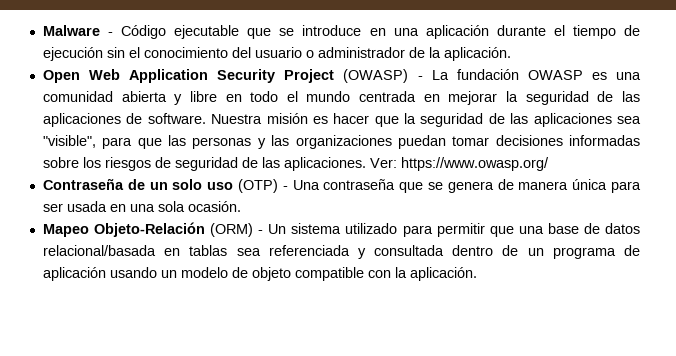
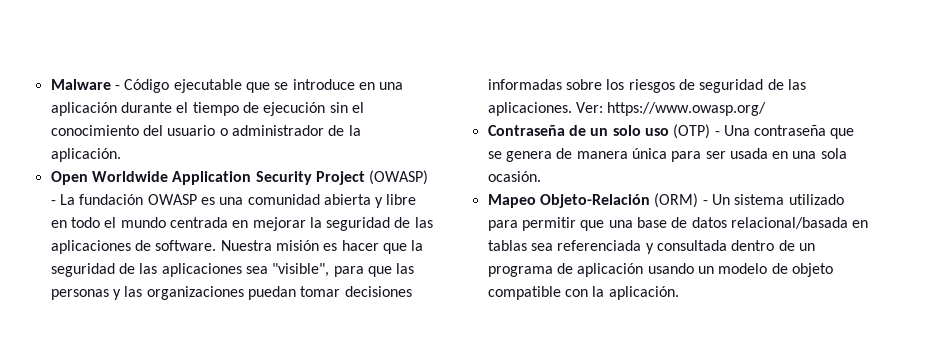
[89,69,121,80] Web -> [91,171,168,182] Worldwide

